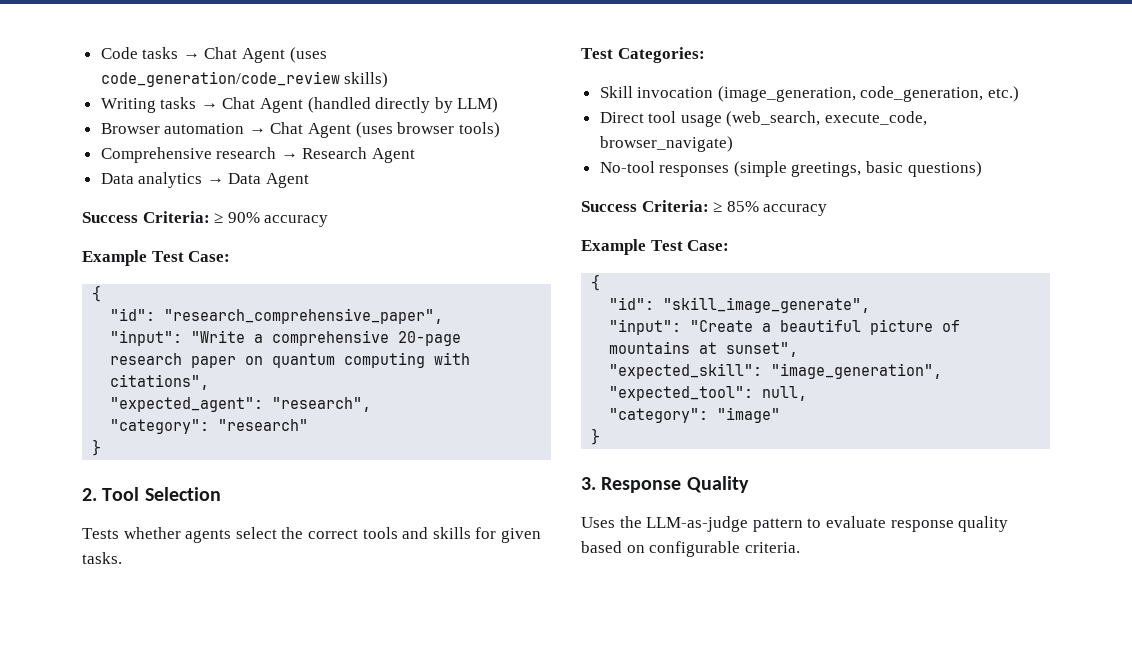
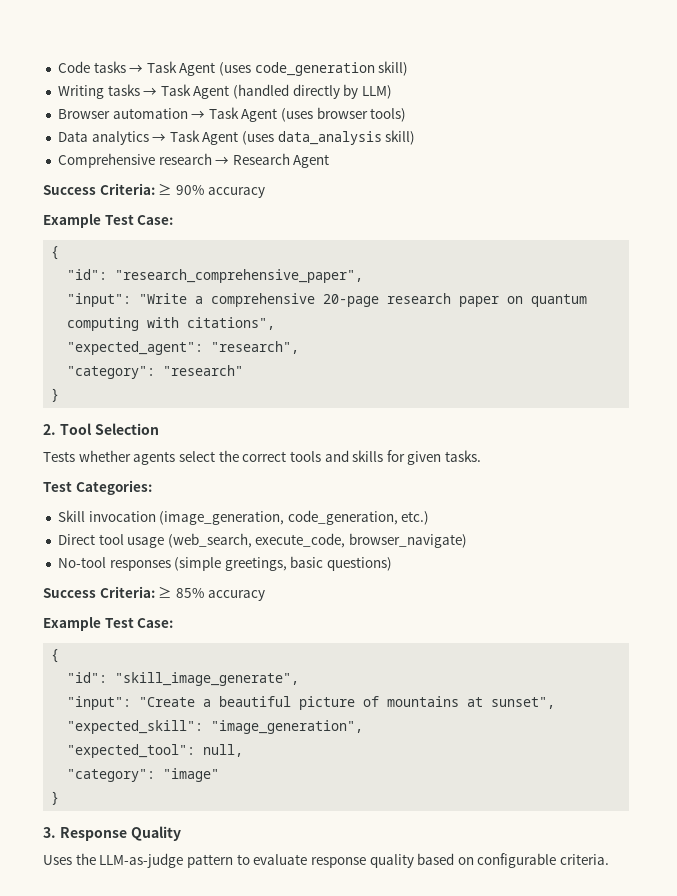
[204,47,327,63] [100,71,389,88] Chat Agent (uses code_generation/code_review skills) -> [146,61,409,76] Task Agent (uses code_generation skill)
[222,97,256,109] Chat -> [160,84,191,96] Task
[270,122,304,134] Chat -> [208,107,239,119] Task
(500, 130) none -> [57,130,416,145] // Data analytics → Task Agent (uses data_analysis skill)
[100,172,310,188] // Data analytics → Data Agent -> (330, 161) none

